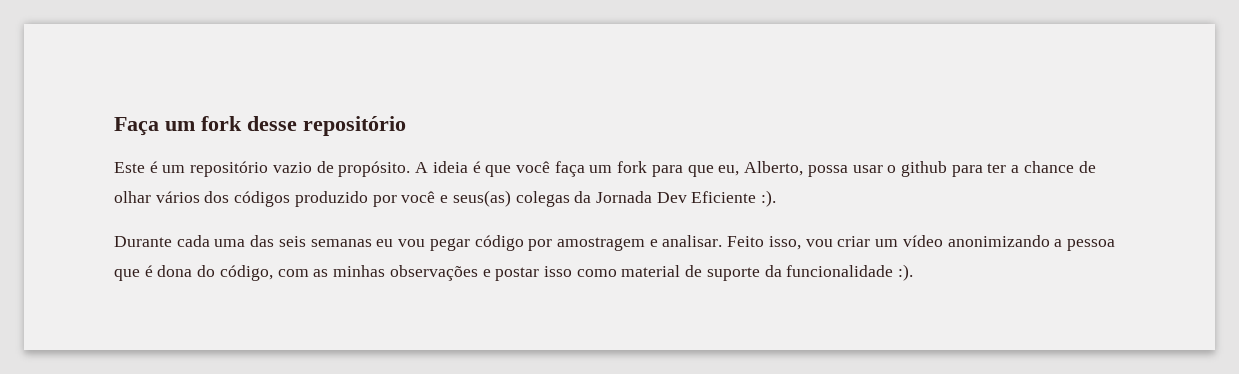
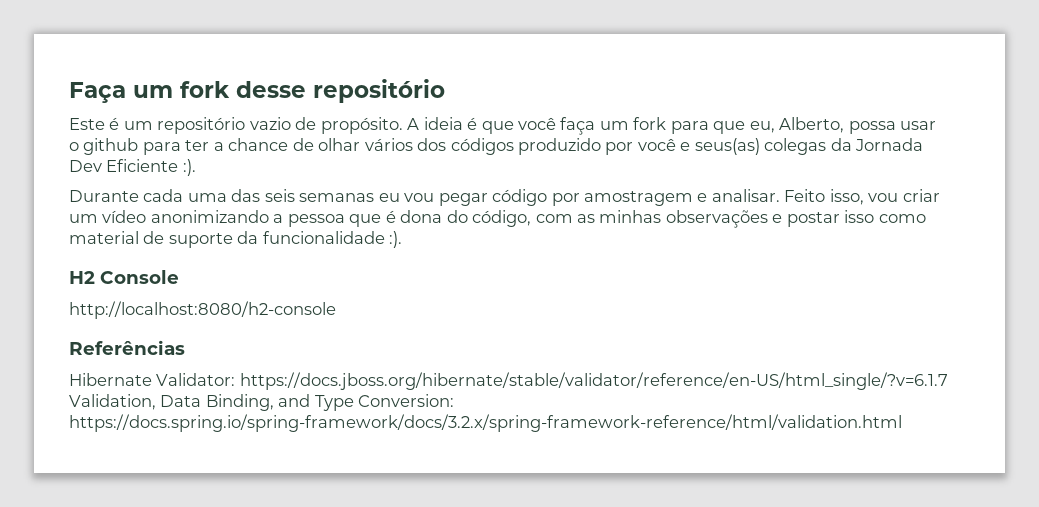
(914, 272) none -> [69,270,179,284] [69,301,336,319] [69,340,185,355] [69,372,948,390] [69,394,455,411] [69,414,902,432] // H2 Console // http://localhost:8080/h2-console // Referências // Hibernate Validator: https://docs.jboss.org/hibernate/stable/validator/reference/en-US/html_single/?v=6.1.7 Validation, Data Binding, and Type Conversion: https://docs.spring.io/spring-framework/docs/3.2.x/spring-framework-reference/html/validation.html

